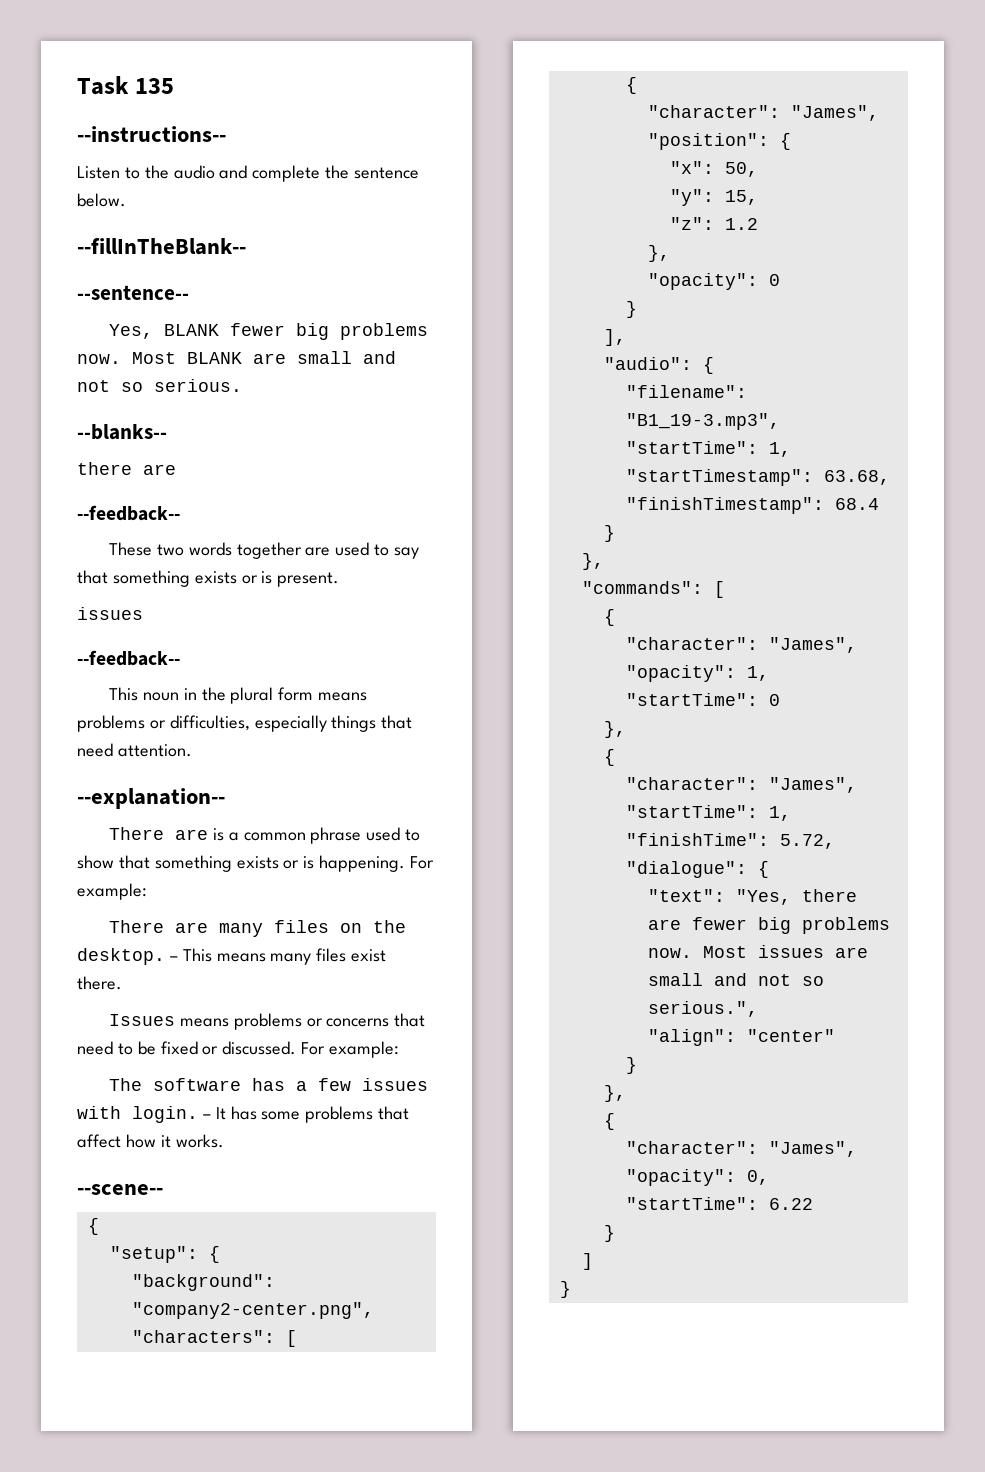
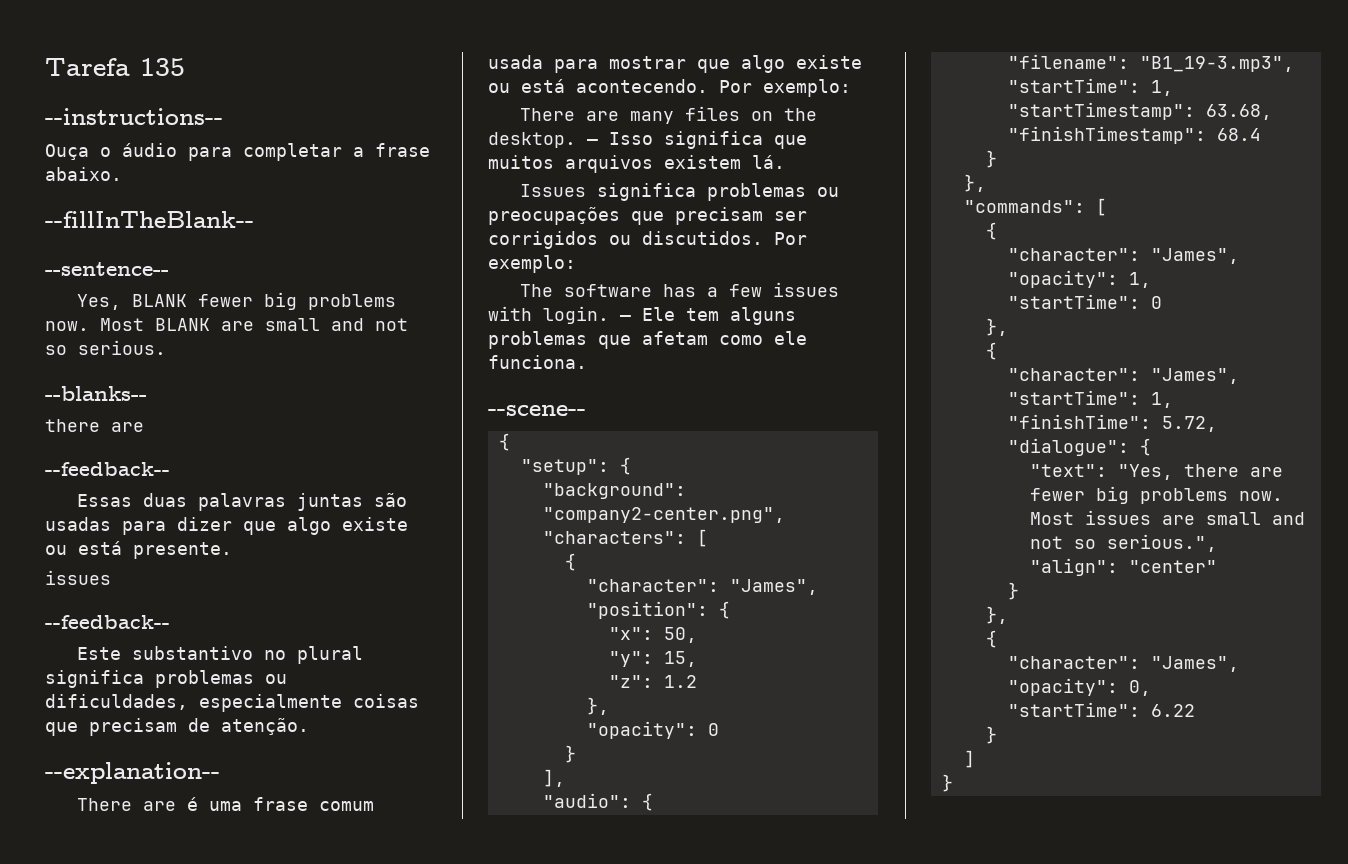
[77,76,129,95] Task -> [45,58,130,76] Tarefa
[77,165,420,182] [77,193,126,207] Listen to the audio and complete the sentence below. -> [45,143,430,161] [45,167,122,181] Ouça o áudio para completar a frase abaixo.
[109,542,420,559] [77,570,340,587] [77,607,143,620] [77,650,180,666] [109,687,368,704] [77,715,413,732] [77,743,192,757] [77,788,225,809] [109,827,421,844] [77,855,435,872] [77,883,147,900] These two words together are used to say that something exists or is present. // issues // --feedback-- // This noun in the plural form means problems or difficulties, especially things that need attention. // --explanation-- // There are is a common phrase used to show that something exists or is happening. For example: -> [77,493,408,511] [45,517,408,535] [45,541,232,559] [45,570,111,585] [45,615,170,629] [77,646,364,664] [45,670,287,688] [45,694,419,712] [45,718,309,736] [45,762,220,784] [77,797,375,811] [488,55,862,73] [488,79,851,97] Essas duas palavras juntas são usadas para dizer que algo existe ou está presente. // issues // --feedback-- // Este substantivo no plural significa problemas ou dificuldades, especialmente coisas que precisam de atenção. // --explanation-- // There are é uma frase comum usada para mostrar que algo existe ou está acontecendo. Por exemplo:
[182,948,387,965] [77,976,122,990] [109,1013,426,1030] [77,1041,400,1058] This means many files exist there. // Issues means problems or concerns that need to be fixed or discussed. For example: -> [609,131,807,149] [488,155,785,173] [520,183,840,201] [488,207,807,225] [488,231,807,249] [488,255,576,273] Isso significa que muitos arquivos existem lá. // Issues significa problemas ou preocupações que precisam ser corrigidos ou discutidos. Por exemplo:
[215,1106,410,1123] [77,1134,224,1148] It has some problems that affect how it works. -> [642,307,796,325] [488,331,807,349] [488,355,587,369] Ele tem alguns problemas que afetam como ele funciona.

